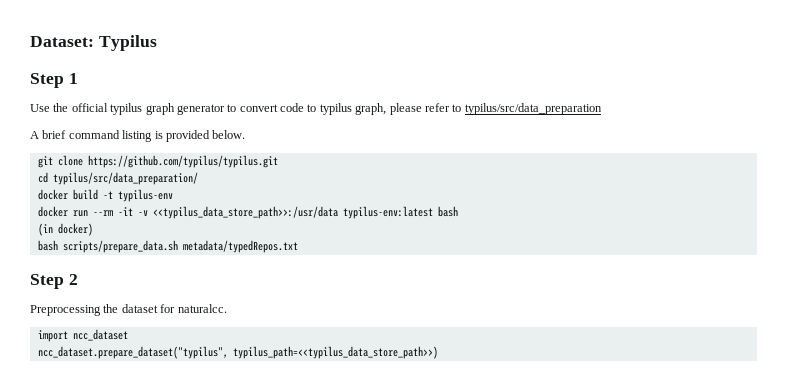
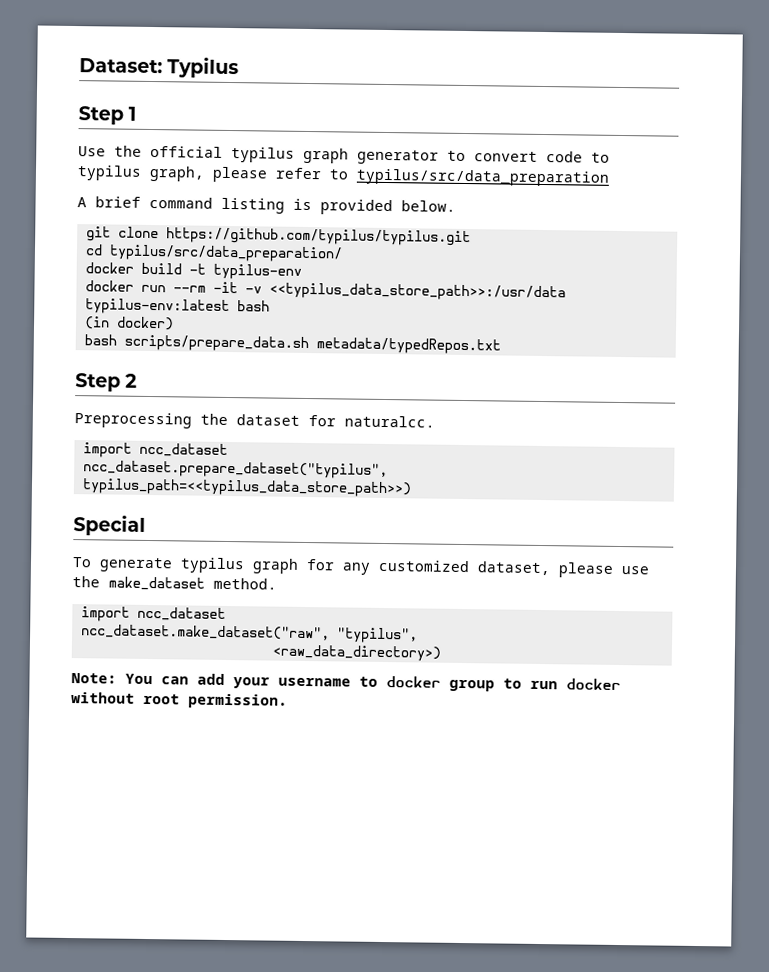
(438, 352) none -> [73,515,146,536] [72,557,649,578] [72,576,277,591] [80,606,226,622] [80,624,418,644] [271,644,441,662] [71,673,621,692] [71,692,288,709] // Special // To generate typilus graph for any customized dataset, please use the make_dataset method. // import ncc_dataset // ncc_dataset.make_dataset("raw", "typilus", // <raw_data_directory>) // Note: You can add your username to docker group to run docker without root permission.

